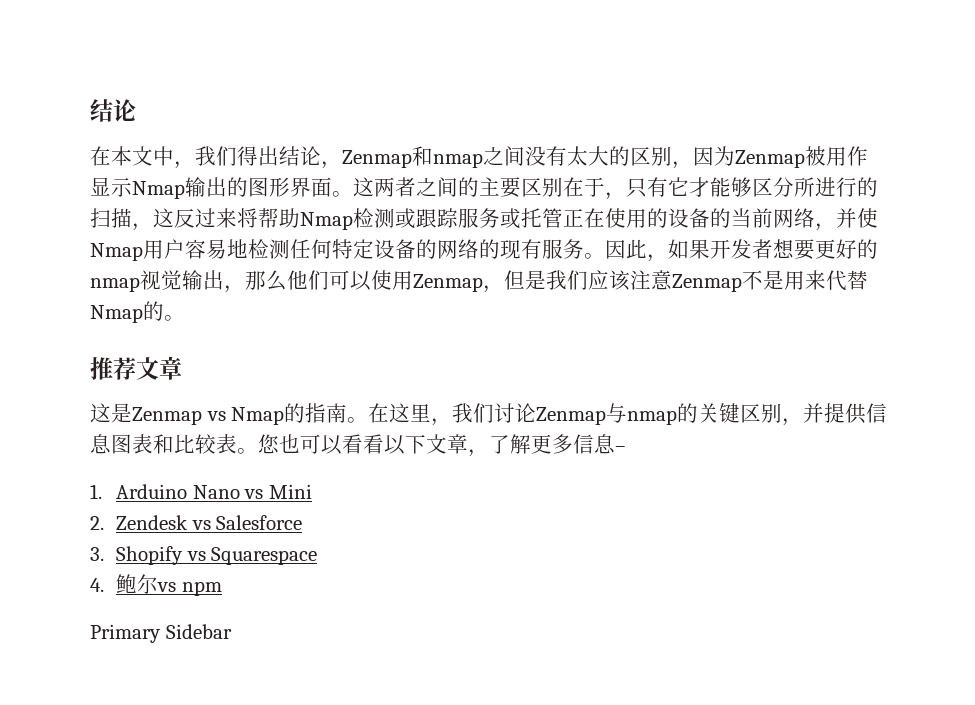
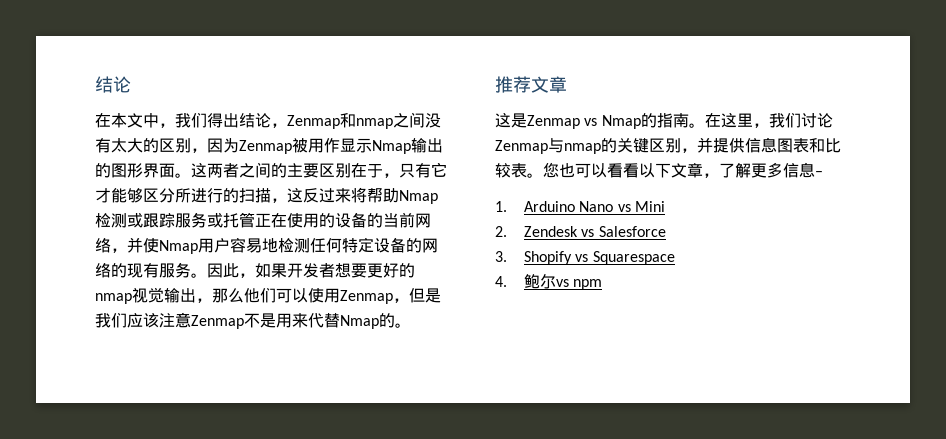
[90,624,232,643] // Primary Sidebar -> (603, 284) none

